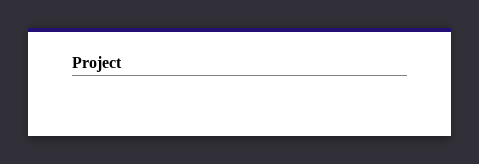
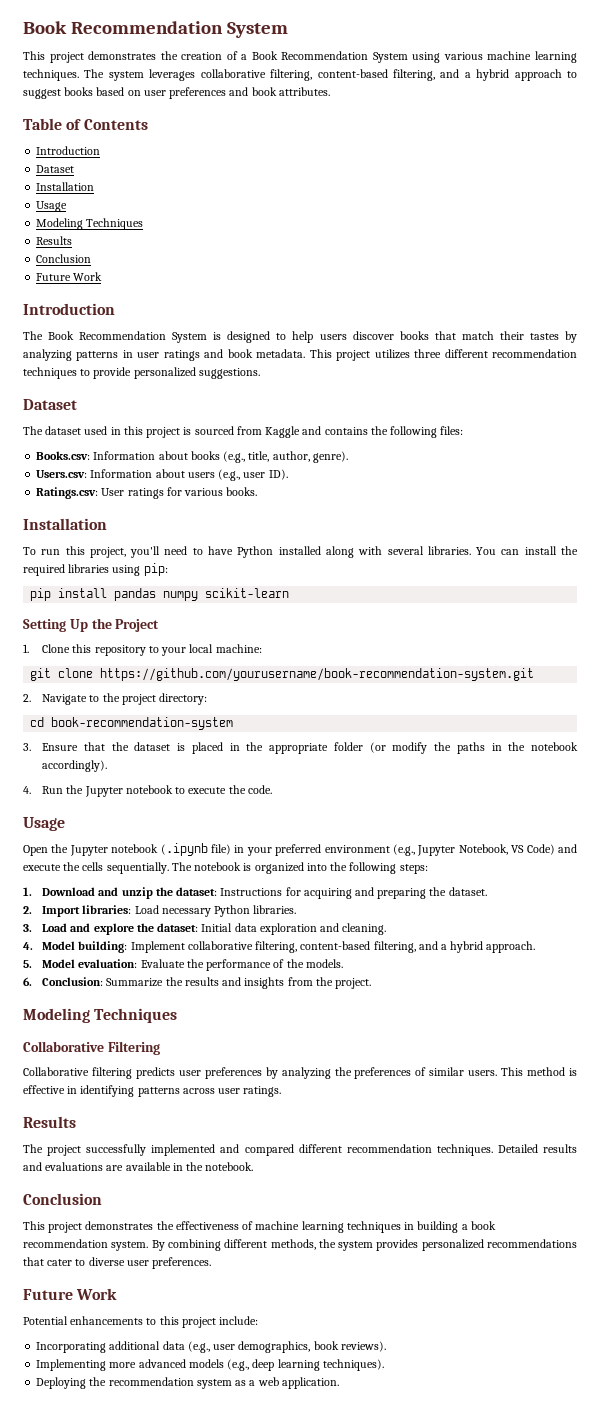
[72,56,122,72] Project -> [23,21,288,38] [23,51,578,63] [23,69,578,81] [23,87,330,99] [23,118,148,130] [36,146,101,155] [36,165,75,173] [36,182,95,191] [36,201,68,212] [36,218,144,230] [36,236,73,245] [36,254,92,263] [36,272,103,281] [23,303,115,315] [23,331,577,343] [23,349,577,361] [23,367,260,379] [23,399,77,410] [23,426,464,438] [36,451,348,463] [36,469,288,481] [36,487,258,499] [23,518,107,530] [23,546,578,558] [23,563,168,576] [30,588,290,601] [23,618,160,632] [23,644,262,656] [30,668,535,681] [23,693,208,705] [30,717,234,730] [23,742,578,754] [42,760,108,772] [23,785,272,797] [23,817,65,831] [23,843,577,856] [23,862,428,874] [23,887,487,899] [23,905,297,917] [23,923,387,935] [23,941,536,953] [23,959,343,971] [23,977,371,989] [23,1008,178,1023] [23,1041,160,1055] [23,1067,578,1079] [23,1085,282,1097] [23,1116,76,1128] [23,1144,578,1156] [23,1162,254,1171] [23,1193,102,1205] [23,1221,496,1233] [23,1239,577,1251] [23,1257,212,1269] [23,1288,118,1300] [23,1316,259,1328] [36,1341,386,1353] [36,1359,384,1371] [36,1377,339,1389] Book Recommendation System // This project demonstrates the creation of a Book Recommendation System using various machine learning techniques. The system leverages collaborative filtering, content-based filtering, and a hybrid approach to suggest books based on user preferences and book attributes. // Table of Contents // Introduction // Dataset // Installation // Usage // Modeling Techniques // Results // Conclusion // Future Work // Introduction // The Book Recommendation System is designed to help users discover books that match their tastes by analyzing patterns in user ratings and book metadata. This project utilizes three different recommendation techniques to provide personalized suggestions. // Dataset // The dataset used in this project is sourced from Kaggle and contains the following files: // Books.csv: Information about books (e.g., title, author, genre). // Users.csv: Information about users (e.g., user ID). // Ratings.csv: User ratings for various books. // Installation // To run this project, you'll need to have Python installed along with several libraries. You can install the required libraries using pip: // pip install pandas numpy scikit-learn // Setting Up the Project // 1. Clone this repository to your local machine: // git clone https://github.com/yourusername/book-recommendation-system.git // 2. Navigate to the project directory: // cd book-recommendation-system // 3. Ensure that the dataset is placed in the appropriate folder (or modify the paths in the notebook accordingly). // 4. Run the Jupyter notebook to execute the code. // Usage // Open the Jupyter notebook (.ipynb file) in your preferred environment (e.g., Jupyter Notebook, VS Code) and execute the cells sequentially. The notebook is organized into the following steps: // 1. Download and unzip the dataset: Instructions for acquiring and preparing the dataset. // 2. Import libraries: Load necessary Python libraries. // 3. Load and explore the dataset: Initial data exploration and cleaning. // 4. Model building: Implement collaborative filtering, content-based filtering, and a hybrid approach. // 5. Model evaluation: Evaluate the performance of the models. // 6. Conclusion: Summarize the results and insights from the project. // Modeling Techniques // Collaborative Filtering // Collaborative filtering predicts user preferences by analyzing the preferences of similar users. This method is effective in identifying patterns across user ratings. // Results // The project successfully implemented and compared different recommendation techniques. Detailed results and evaluations are available in the notebook. // Conclusion // This project demonstrates the effectiveness of machine learning techniques in building a book recommendation system. By combining different methods, the system provides personalized recommendations that cater to diverse user preferences. // Future Work // Potential enhancements to this project include: // Incorporating additional data (e.g., user demographics, book reviews). // Implementing more advanced models (e.g., deep learning techniques). // Deploying the recommendation system as a web application.

